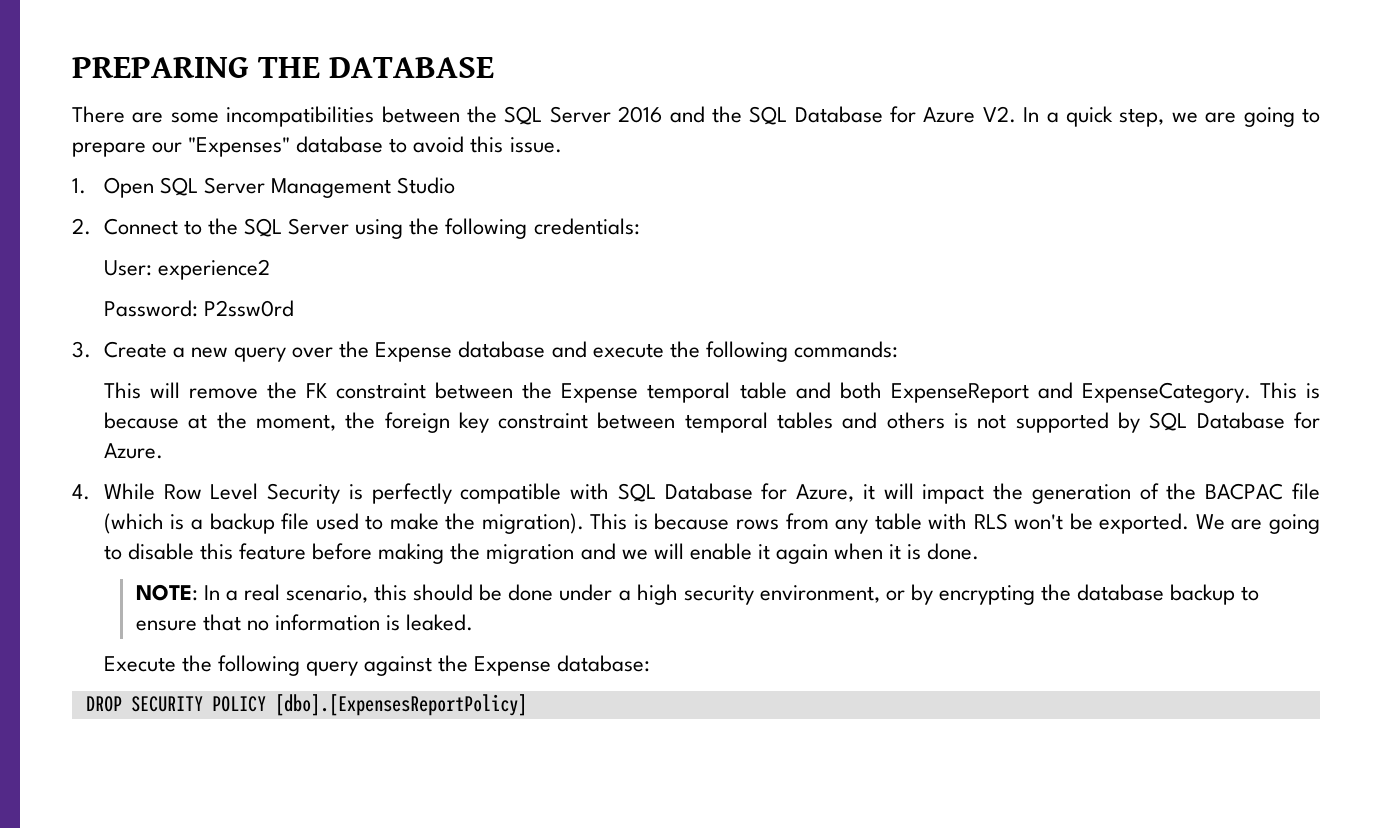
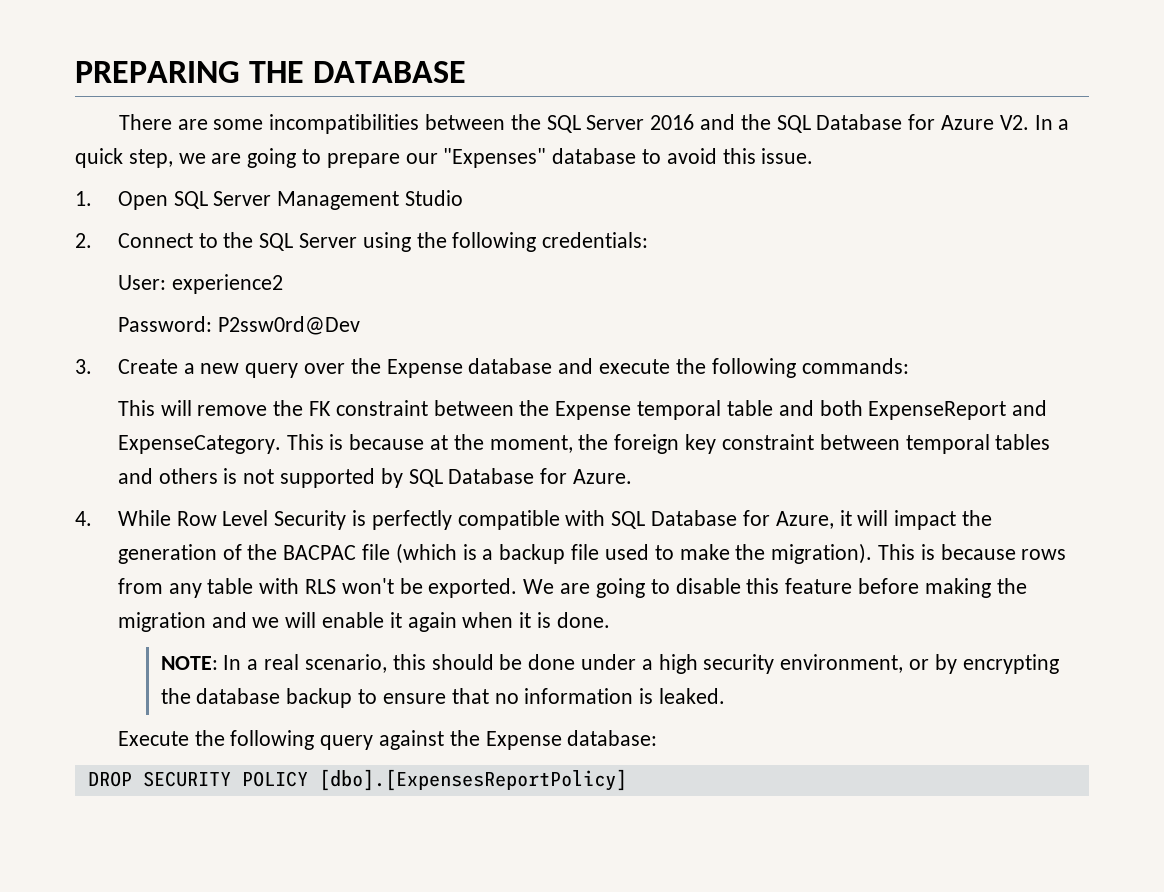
[203,300,294,317] P2ssw0rd -> [217,316,360,335] P2ssw0rd@Dev

